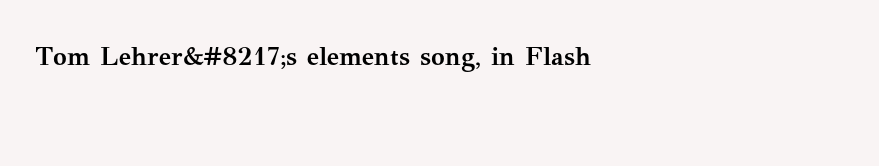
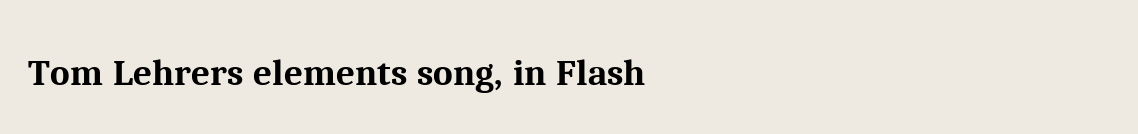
[99,47,297,69] Lehrer&#8217;s -> [112,59,243,85] Lehrers

